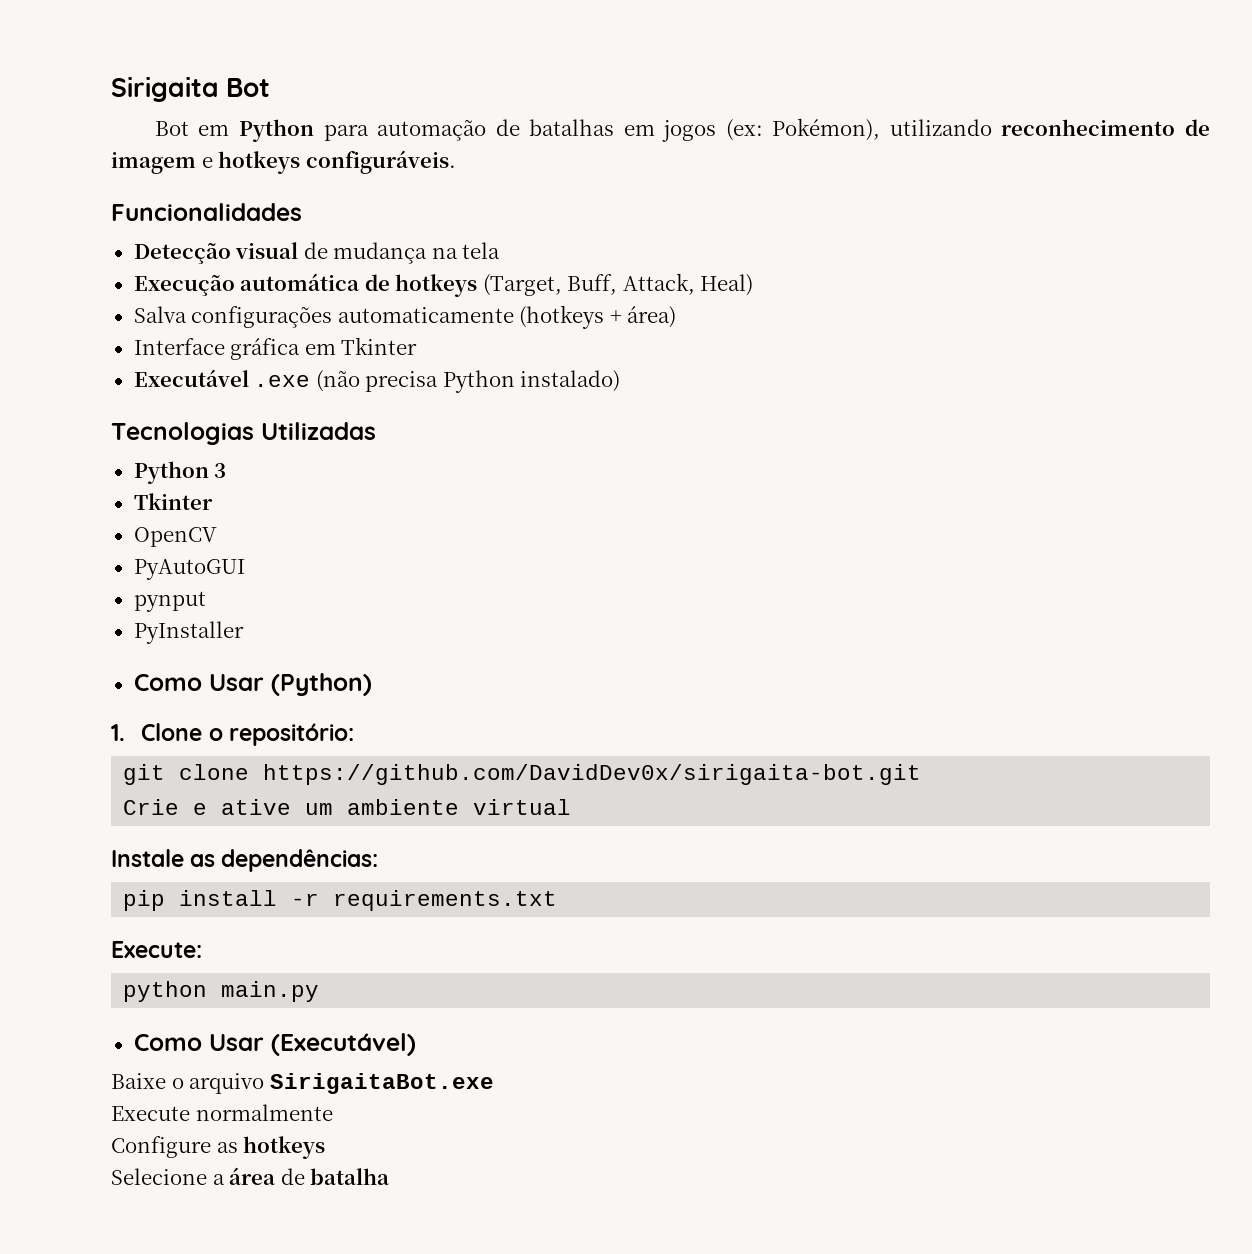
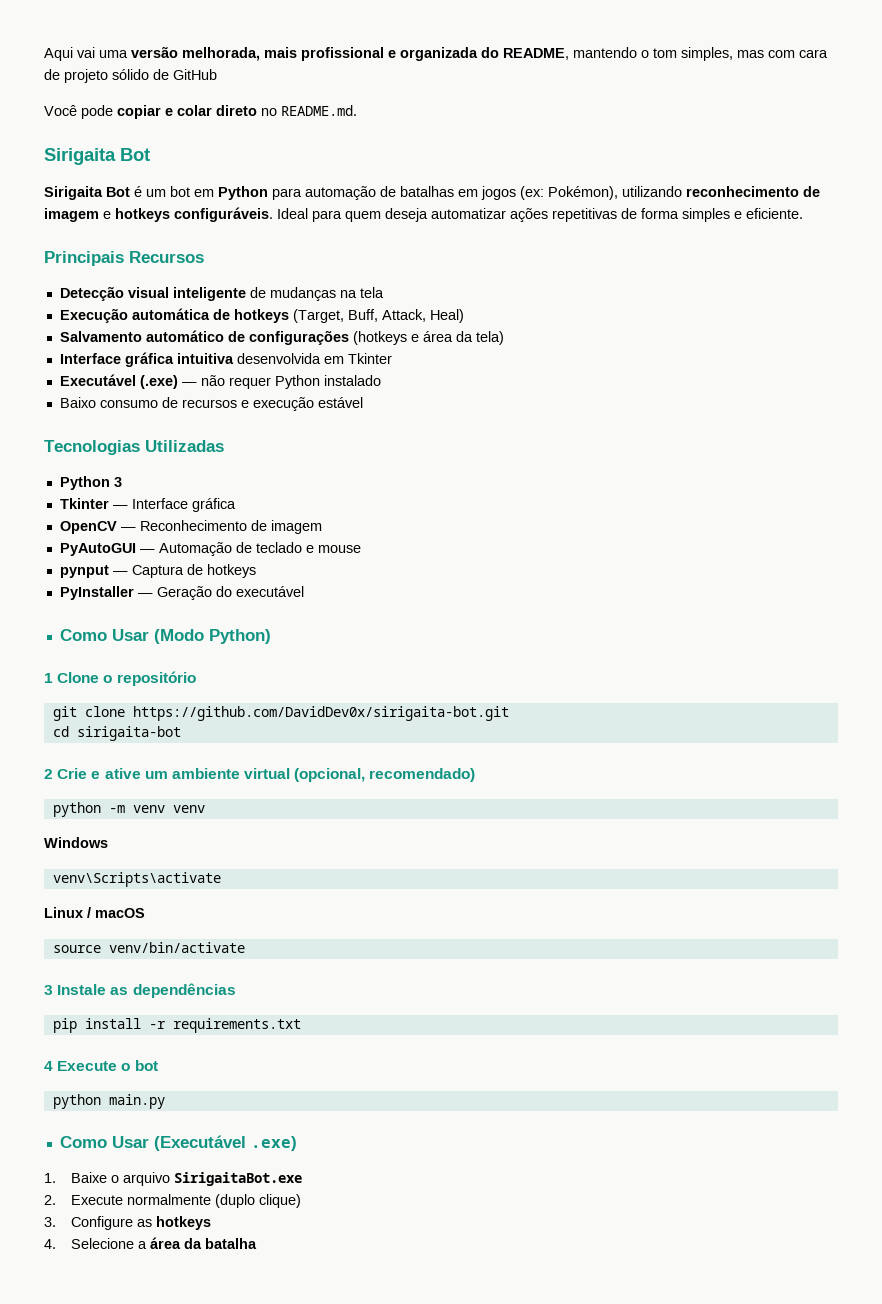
[111,76,271,102] [154,121,189,136] Sirigaita Bot // Bot -> [44,46,828,61] [44,69,217,83] [44,105,357,119] [44,148,150,165] [44,186,190,200] Aqui vai uma versão melhorada, mais profissional e organizada do README, mantendo o tom simples, mas com cara de projeto sólido de GitHub // Você pode copiar e colar direto no README.md. // Sirigaita Bot // Sirigaita Bot é um bot
[111,203,302,221] // Funcionalidades -> [277,208,803,222] [44,251,204,266] Ideal para quem deseja automatizar ações repetitivas de forma simples e eficiente. // Principais Recursos
[303,242,428,264] de mudança -> [172,287,336,301] inteligente de mudanças
[133,305,677,329] [133,338,301,360] Salva configurações automaticamente (hotkeys + área) // Interface gráfica -> [59,330,504,345] [59,352,321,367] Salvamento automático de configurações (hotkeys e área da tela) // Interface gráfica intuitiva desenvolvida
[254,370,621,393] .exe (não precisa Python instalado) -> [139,375,381,389] [59,397,363,411] (.exe) — não requer Python instalado // Baixo consumo de recursos e execução estável
[133,527,217,547] [133,559,245,580] [133,591,206,612] [133,621,244,644] [133,673,372,696] [111,724,125,741] // OpenCV // PyAutoGUI // pynput // PyInstaller // Como Usar (Python) // 1. -> [112,498,236,512] [59,520,322,534] [59,542,361,556] [59,564,256,578] [59,586,304,600] [59,629,271,644] [44,673,53,683] — Interface gráfica // OpenCV — Reconhecimento de imagem // PyAutoGUI — Automação de teclado e mouse // pynput — Captura de hotkeys // PyInstaller — Geração do executável // Como Usar (Modo Python) // 1
[228,723,354,746] repositório: -> [116,671,196,686] repositório
(922, 774) none -> [52,726,181,741] [44,769,53,779] cd sirigaita-bot // 2
(572, 807) // -> [294,768,476,782] [52,802,205,817] [44,837,108,848] [52,872,221,887] [44,907,145,918] [52,942,245,953] [44,985,53,995] (opcional, recomendado) // python -m venv venv // Windows // venv\Scripts\activate // Linux / macOS // source venv/bin/activate // 3
[221,849,379,872] dependências: -> [132,983,236,998] dependências
[111,941,202,958] Execute: -> [44,1060,158,1071] 4 Execute o bot
[270,1033,416,1056] (Executável) // -> [153,1135,297,1151] [44,1173,56,1183] (Executável .exe) // 1.
(494, 1083) none -> [44,1195,56,1205] 2.
(333, 1112) // -> [215,1194,302,1208] [44,1217,56,1227] (duplo clique) // 3.
(326, 1147) none -> [44,1239,56,1249] 4.
[280,1168,305,1185] de -> [184,1238,203,1249] da

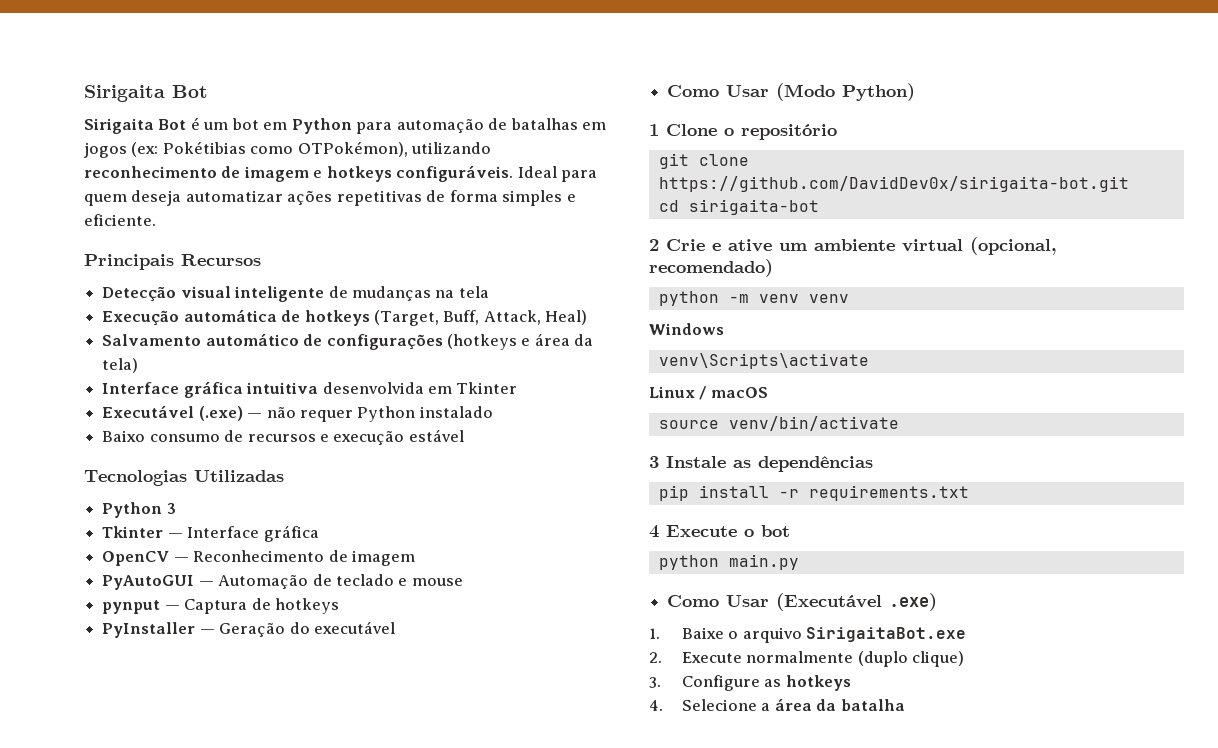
[44,46,828,61] [44,69,217,83] [44,105,357,119] Aqui vai uma versão melhorada, mais profissional e organizada do README, mantendo o tom simples, mas com cara de projeto sólido de GitHub // Você pode copiar e colar direto no README.md. // -> (84, 93) none
[548,186,618,200] Pokémon), -> [162,141,408,157] Pokétibias como OTPokémon),

